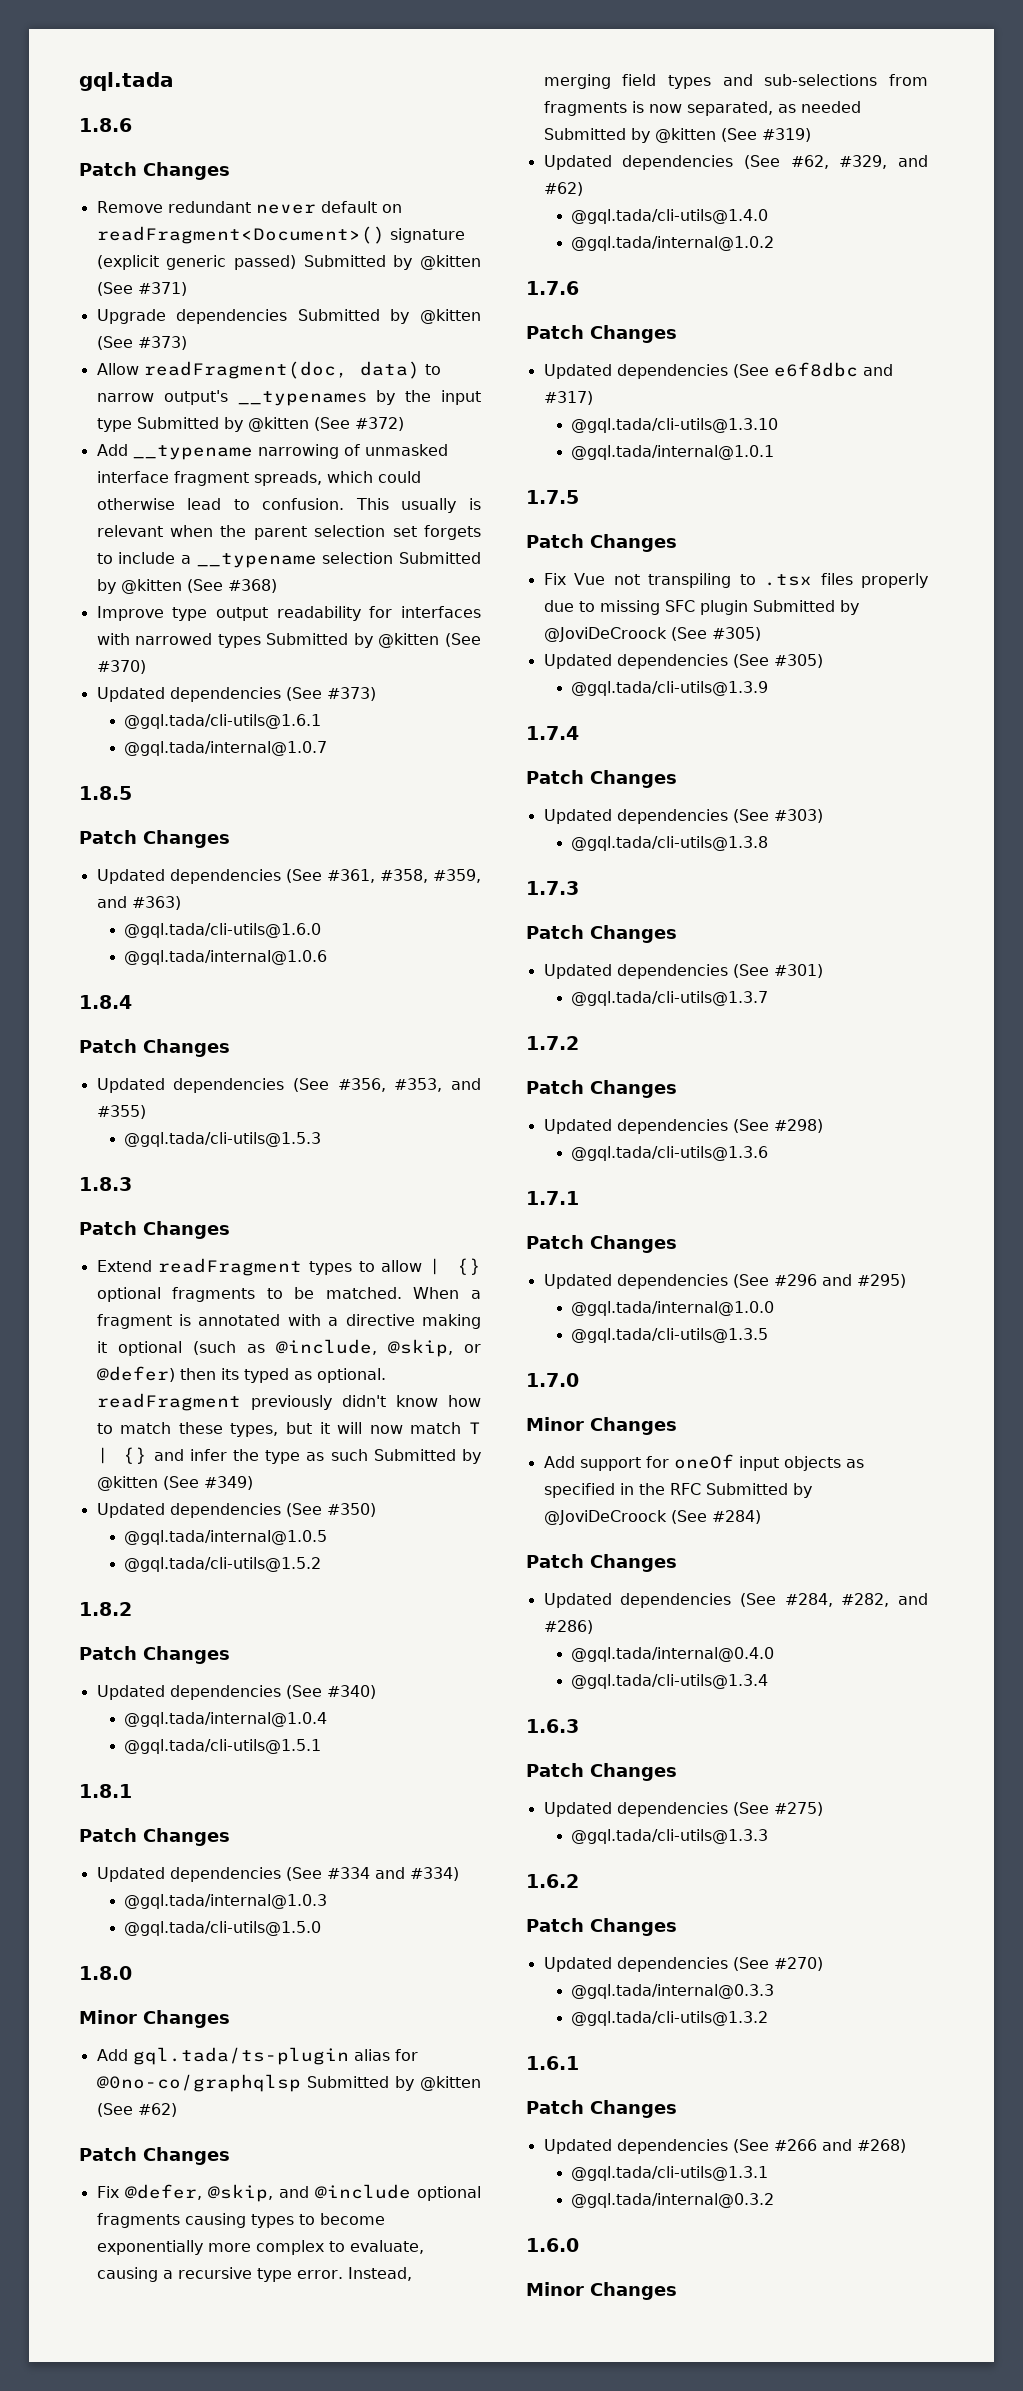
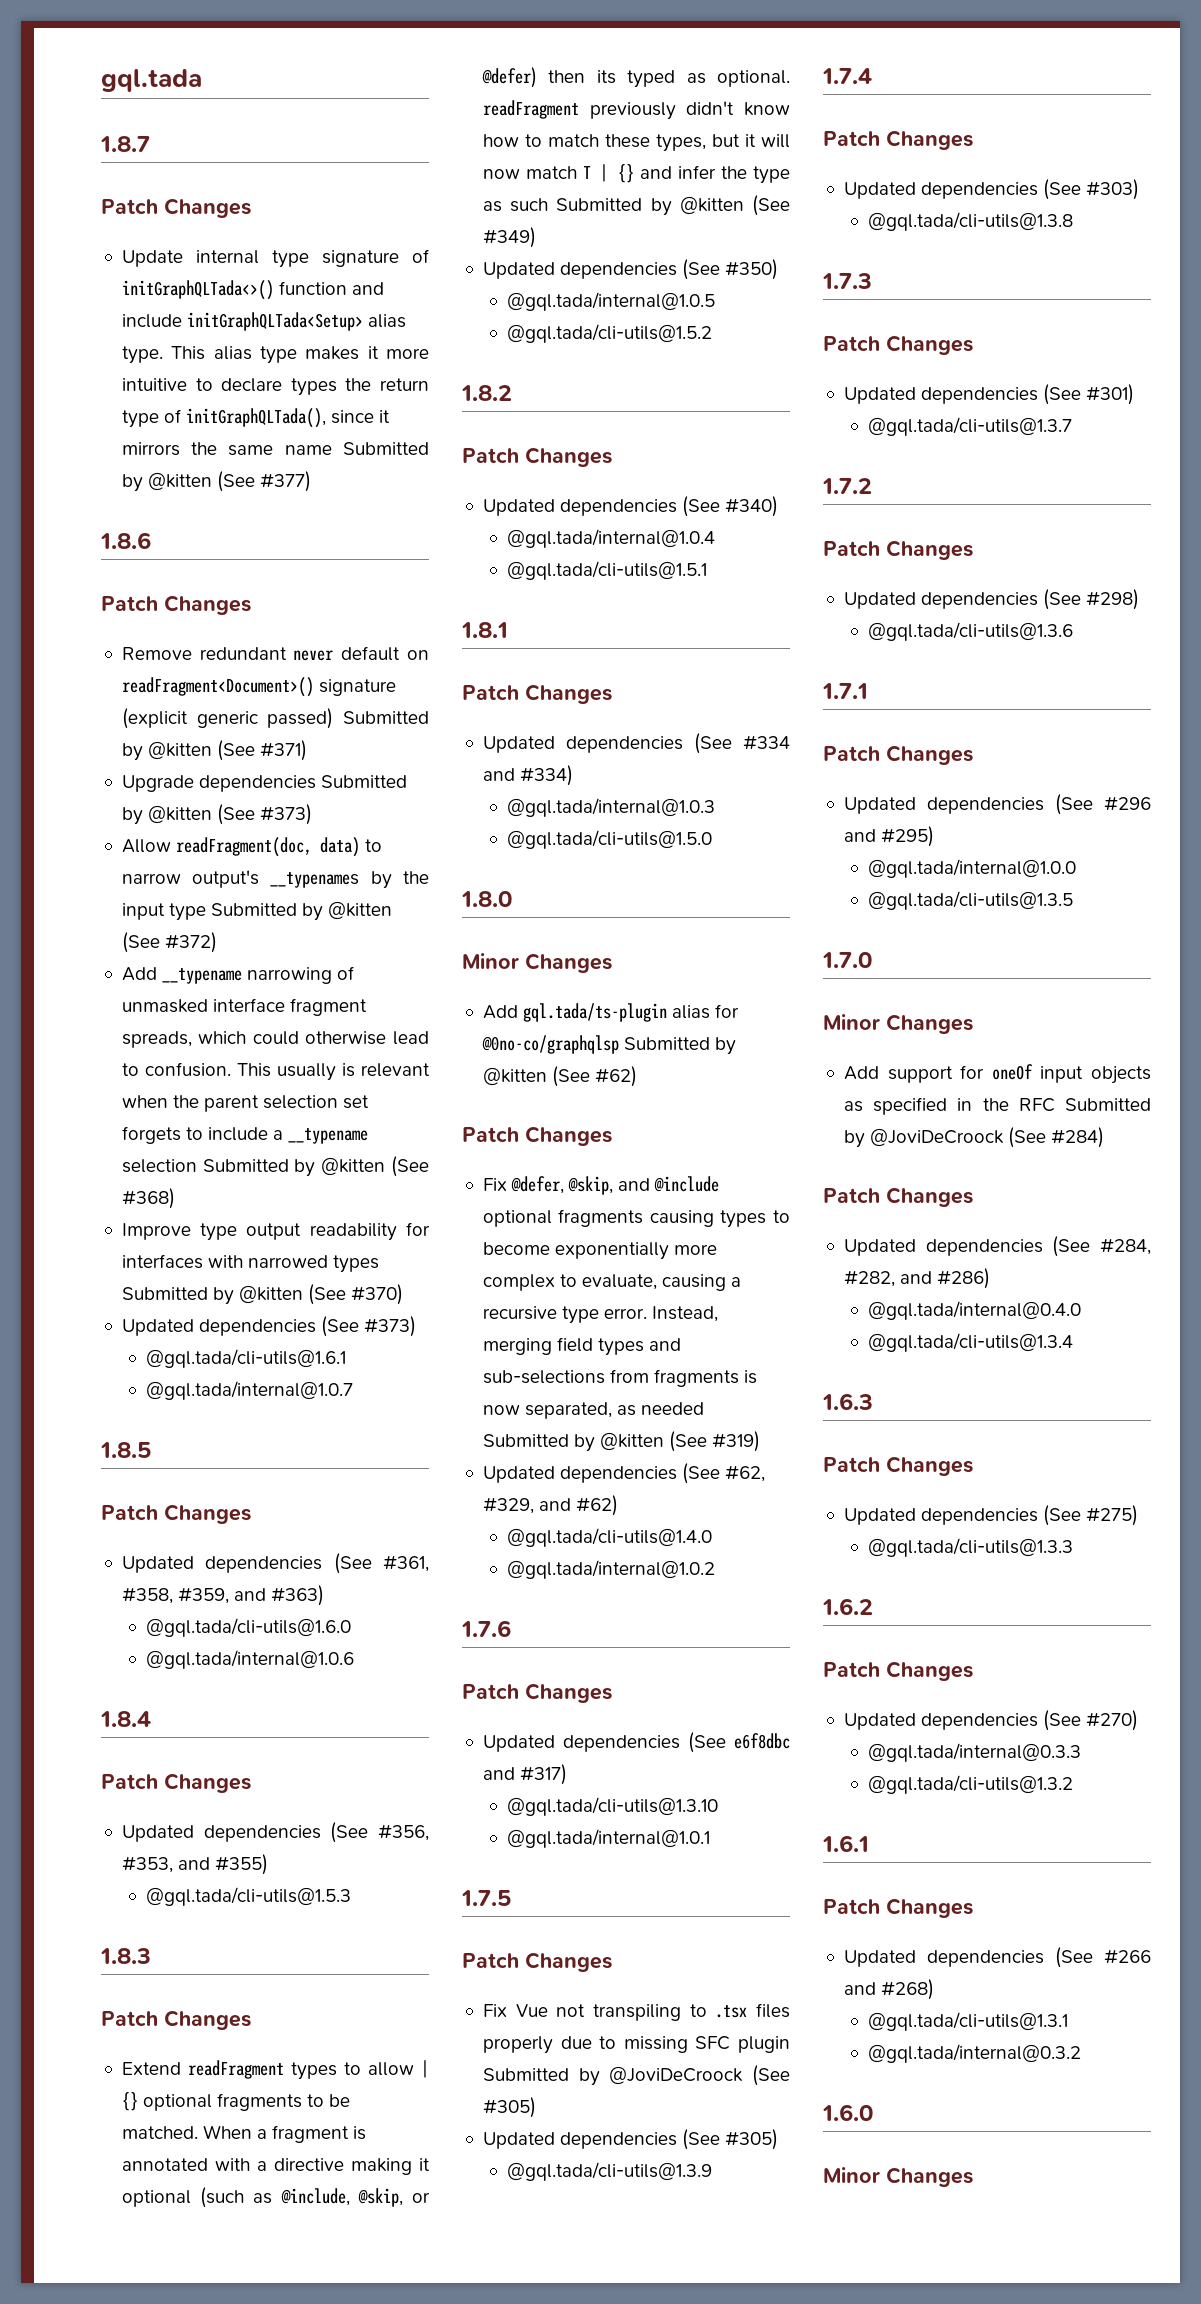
(174, 81) none -> [100,136,150,152] [101,198,251,218] [121,249,430,268] [121,280,385,300] [121,312,407,331] [121,346,429,364] [121,378,429,396] [121,408,391,428] [121,442,429,456] [121,471,312,492] // 1.8.7 // Patch Changes // Update internal type signature of initGraphQLTada<>() function and include initGraphQLTada<Setup> alias type. This alias type makes it more intuitive to declare types the return type of initGraphQLTada(), since it mirrors the same name Submitted by @kitten (See #377)

